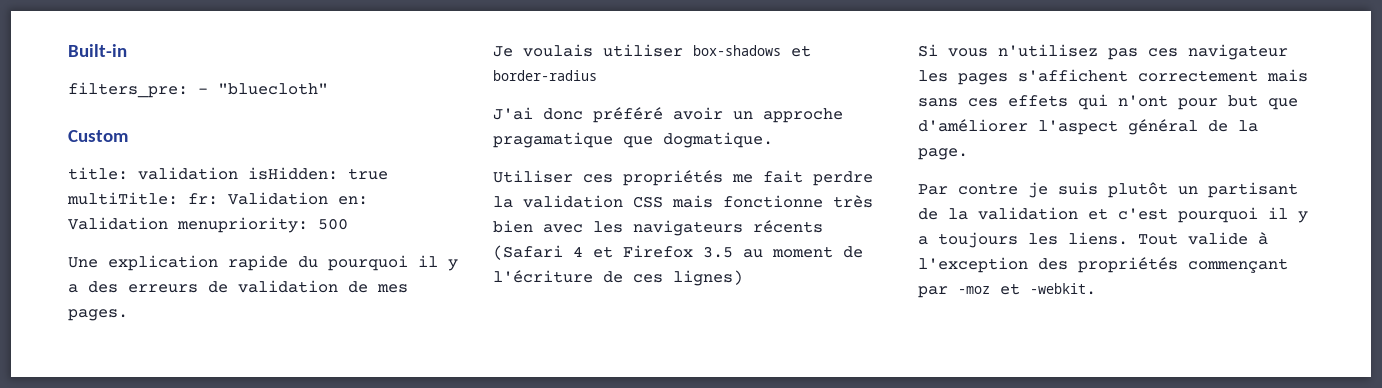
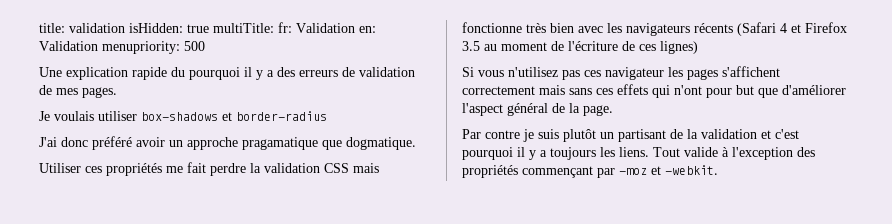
[68,44,127,57] [68,82,328,98] [68,130,128,142] Built-in // filters_pre: - "bluecloth" // Custom // -> (39, 28) none

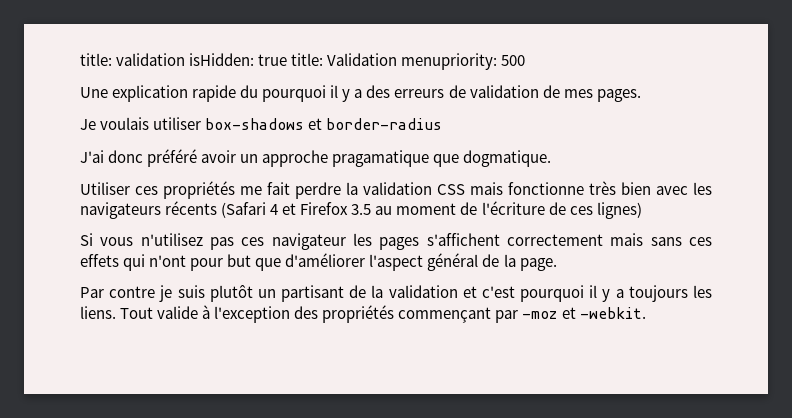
[213,22,376,33] multiTitle: fr: Validation en: -> [291,53,324,66] title:

